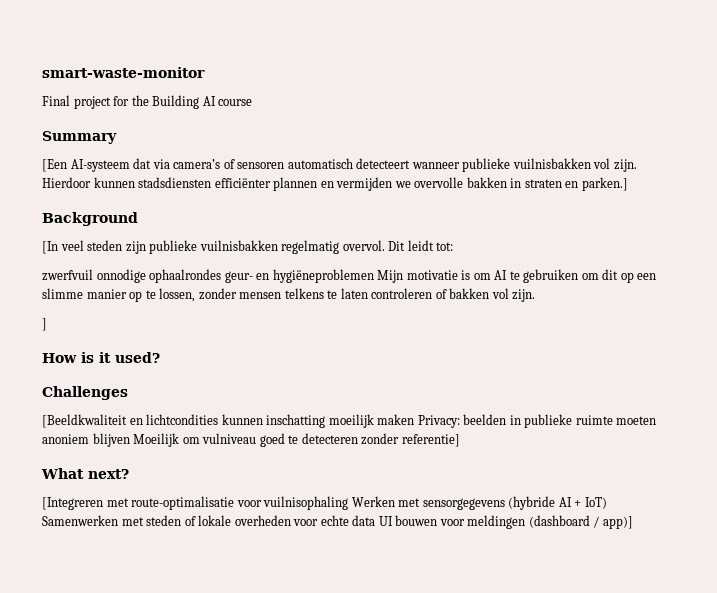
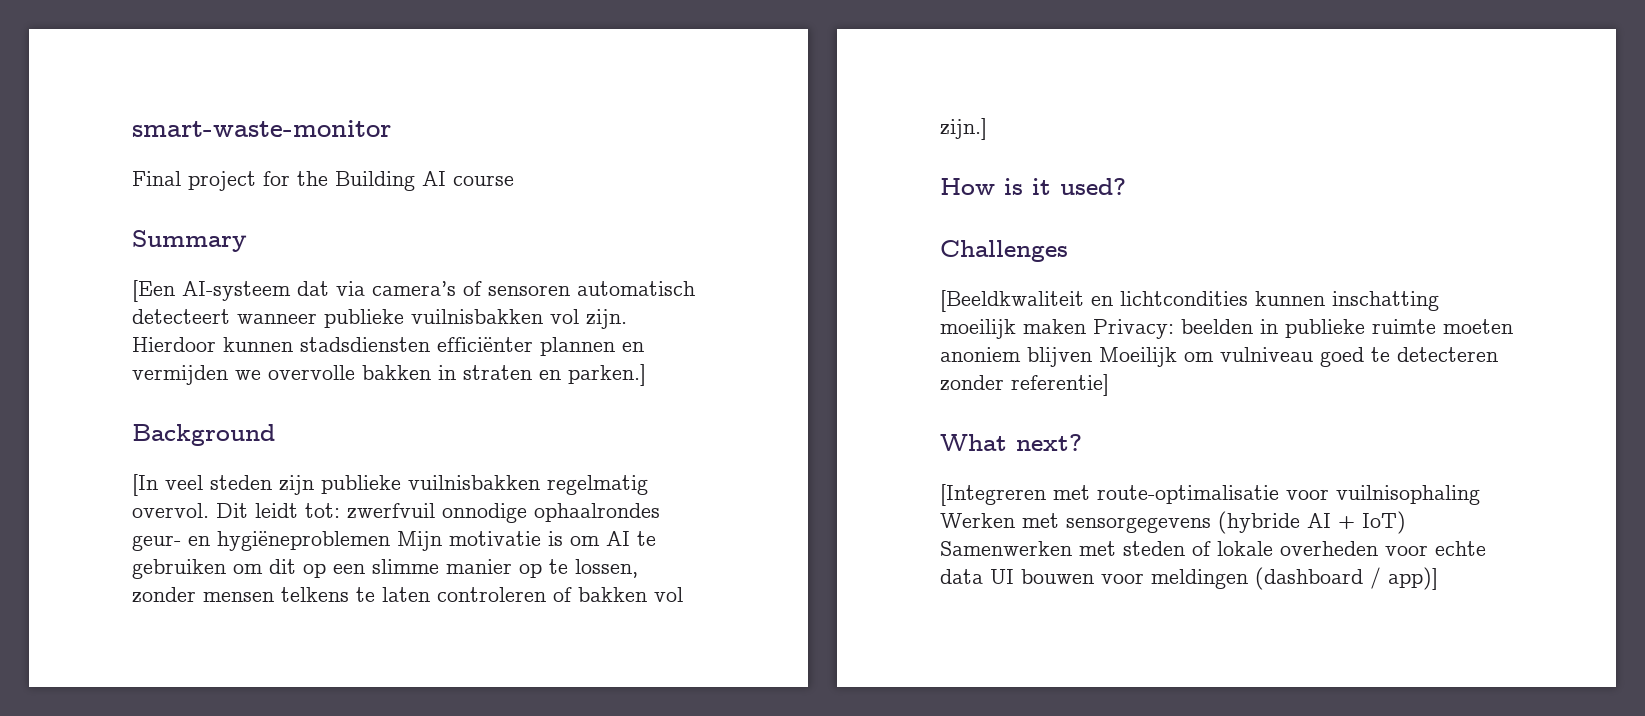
(454, 246) // -> (340, 510) none
[512,289,536,302] [42,318,47,331] zijn. // ] -> [940,118,987,140] zijn.]

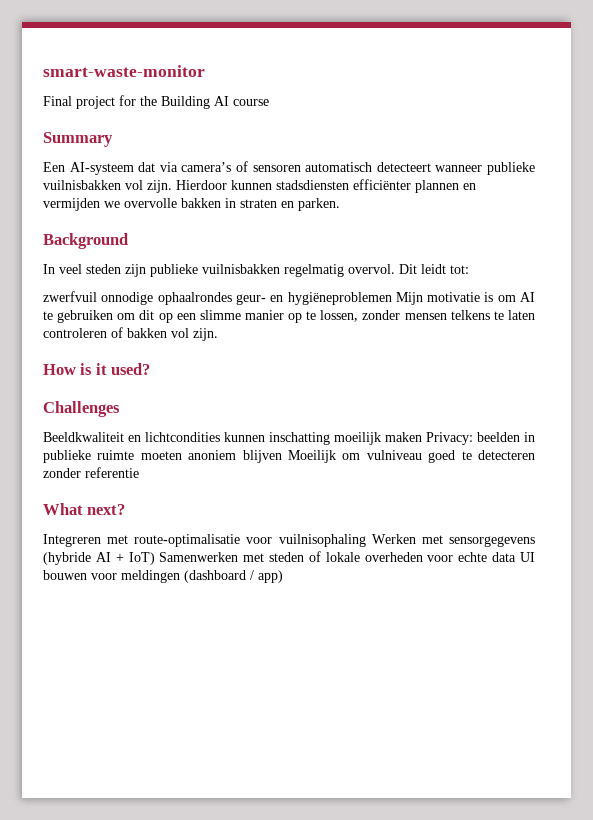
[132,280,175,302] [Een -> [43,162,65,172] Een
[568,364,646,386] parken.] -> [298,198,340,211] parken.
[132,474,158,496] [In -> [43,264,55,274] In
(340, 510) none -> (469, 269) //
[940,118,987,140] zijn.] -> [193,328,218,341] zijn.
[940,290,1084,312] [Beeldkwaliteit -> [43,432,124,442] Beeldkwaliteit
[1011,374,1109,396] referentie] -> [85,467,139,478] referentie
[940,484,1046,506] [Integreren -> [43,534,101,547] Integreren
[1388,567,1438,590] app)] -> [258,570,283,583] app)

